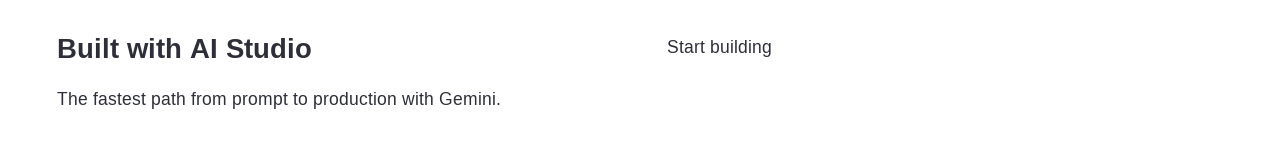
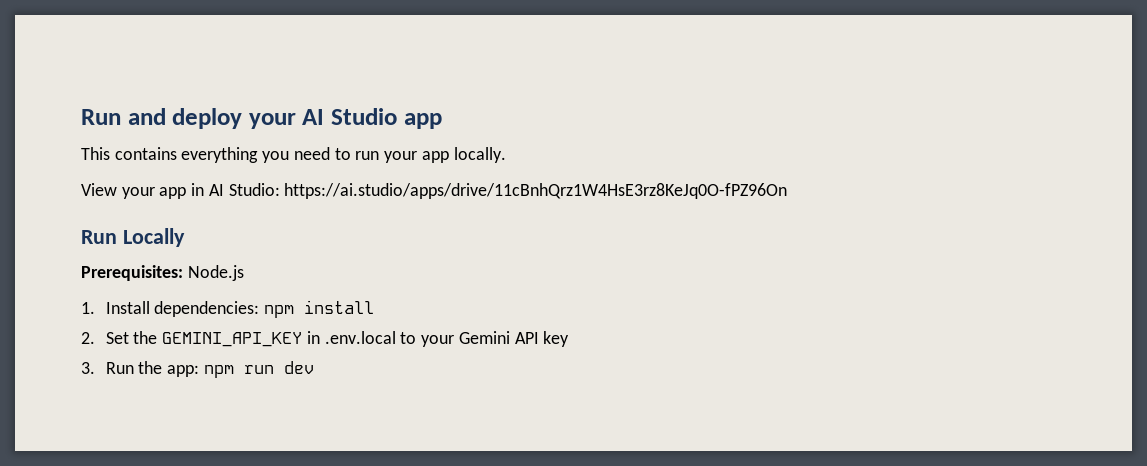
[57,38,312,58] [57,92,501,109] [667,40,772,57] Built with AI Studio // The fastest path from prompt to production with Gemini. // Start building -> [81,108,442,129] [81,147,506,163] [81,183,788,199] [81,228,185,247] [81,265,244,281] [81,300,375,318] [81,331,570,347] [81,361,314,378] Run and deploy your AI Studio app // This contains everything you need to run your app locally. // View your app in AI Studio: https://ai.studio/apps/drive/11cBnhQrz1W4HsE3rz8KeJq0O-fPZ96On // Run Locally // Prerequisites: Node.js // 1. Install dependencies: npm install // 2. Set the GEMINI_API_KEY in .env.local to your Gemini API key // 3. Run the app: npm run dev

